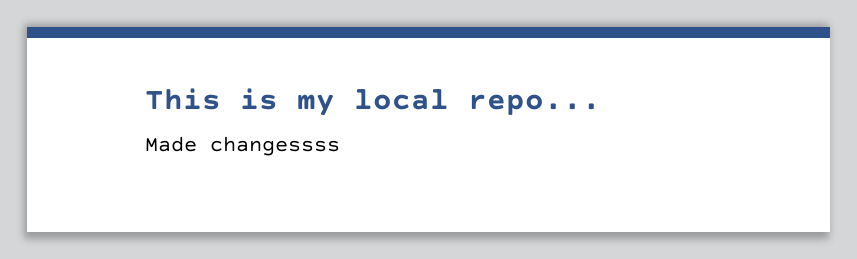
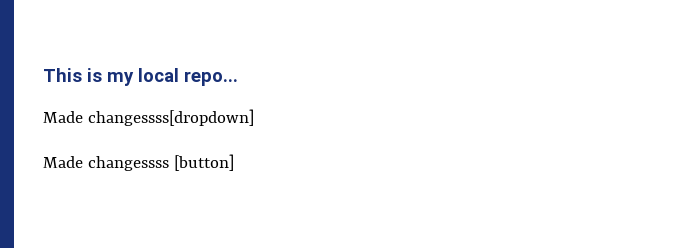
(601, 104) none -> [43,109,254,126] // Made changessss[dropdown]
(340, 146) none -> [173,154,234,171] [button]

